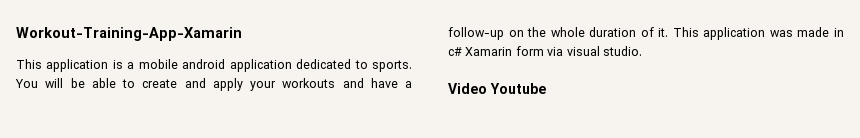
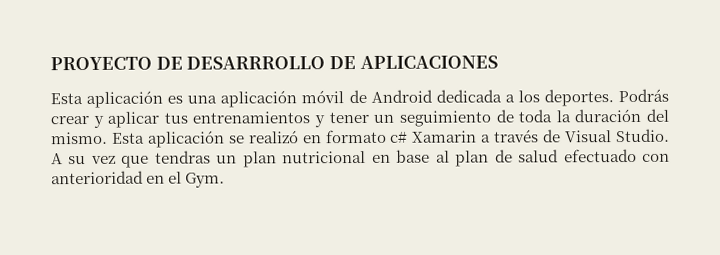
[16,27,242,41] [16,59,413,72] [15,78,412,91] [448,27,844,40] [448,46,642,56] [448,83,546,94] Workout-Training-App-Xamarin // This application is a mobile android application dedicated to sports. You will be able to create and apply your workouts and have a follow-up on the whole duration of it. This application was made in c# Xamarin form via visual studio. // Video Youtube -> [50,55,498,71] [50,88,669,109] [50,108,670,128] [51,128,670,148] [51,148,670,168] [51,170,226,188] PROYECTO DE DESARRROLLO DE APLICACIONES // Esta aplicación es una aplicación móvil de Android dedicada a los deportes. Podrás crear y aplicar tus entrenamientos y tener un seguimiento de toda la duración del mismo. Esta aplicación se realizó en formato c# Xamarin a través de Visual Studio. A su vez que tendras un plan nutricional en base al plan de salud efectuado con anterioridad en el Gym.

